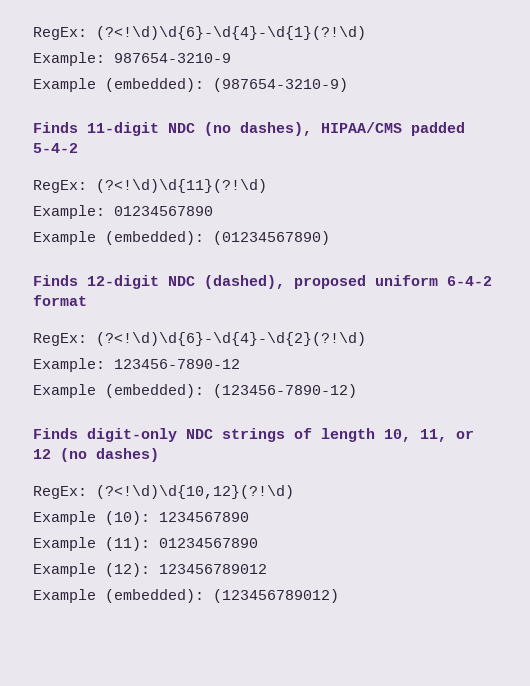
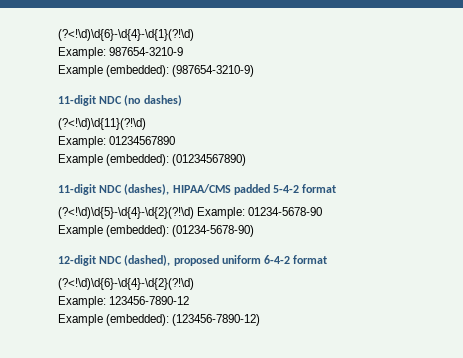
[33,27,87,40] RegEx: -> (58, 35) none
[33,122,78,133] Finds -> (255, 71) none
[240,122,465,136] [33,143,78,153] [33,180,87,193] dashes), HIPAA/CMS padded 5-4-2 // RegEx: -> [143,95,182,106] dashes) //
[33,275,78,286] Finds -> [58,184,337,195] [58,207,323,219] [58,225,255,237] 11-digit NDC (dashes), HIPAA/CMS padded 5-4-2 format // (?<!\d)\d{5}-\d{4}-\d{2}(?!\d) Example: 01234-5678-90 // Example (embedded): (01234-5678-90) //
[33,333,87,346] RegEx: -> (328, 259) none
[33,428,474,442] [33,448,159,462] [33,485,294,499] [33,511,249,525] [33,537,258,551] [33,563,267,577] [33,589,339,603] // Finds digit-only NDC strings of length 10, 11, or 12 (no dashes) // RegEx: (?<!\d)\d{10,12}(?!\d) // Example (10): 1234567890 // Example (11): 01234567890 // Example (12): 123456789012 // Example (embedded): (123456789012) -> (261, 320) none

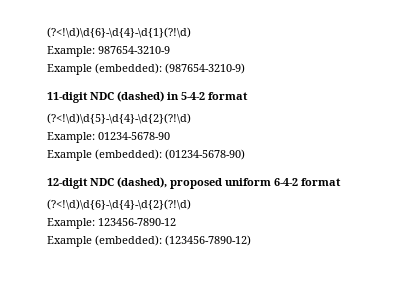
[124,95,182,106] [58,118,146,130] [58,136,176,148] [58,154,247,166] [58,184,270,195] (no dashes) // (?<!\d)\d{11}(?!\d) // Example: 01234567890 // Example (embedded): (01234567890) // 11-digit NDC (dashes), HIPAA/CMS padded -> [117,91,179,102] (dashed) in
(194, 213) none -> (191, 118) //

